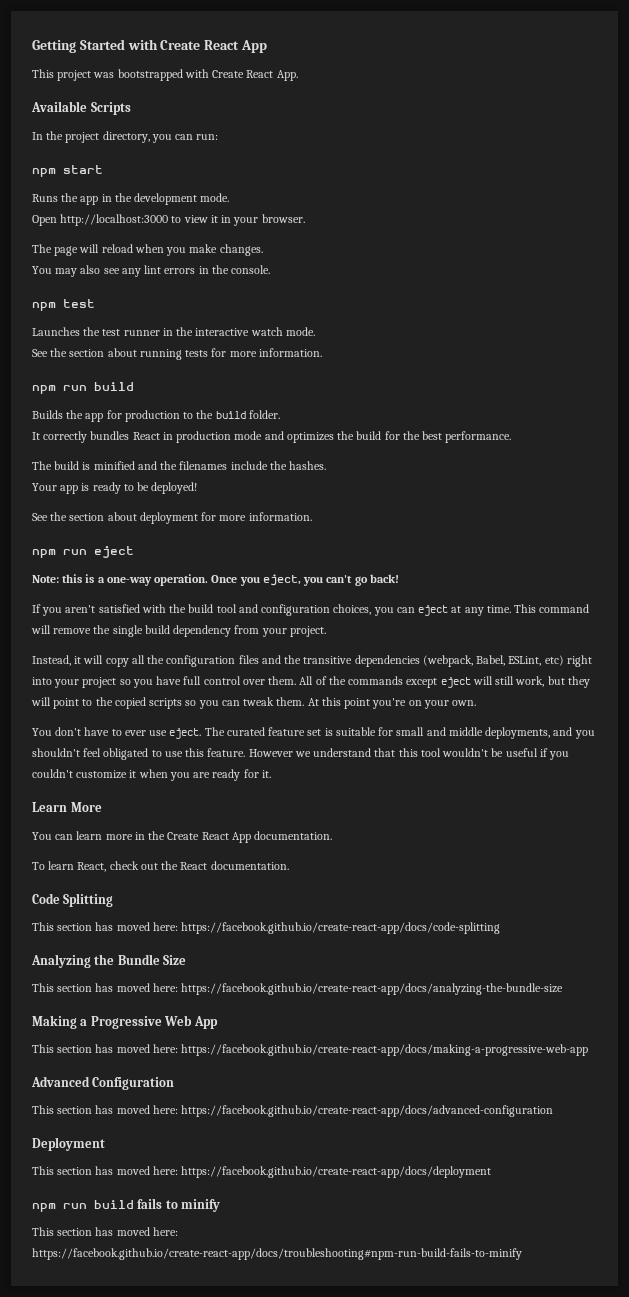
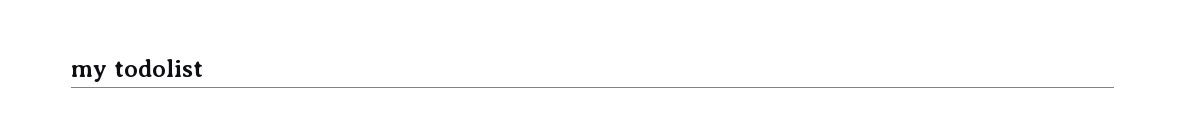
[32,39,267,53] [32,69,298,81] [31,101,131,115] [32,131,219,143] [32,165,103,177] [32,193,230,205] [32,214,305,226] [32,244,263,256] [32,265,271,277] [32,299,95,311] [32,327,315,336] [32,348,322,360] [32,382,134,394] [32,410,280,422] [32,431,512,443] [32,461,327,470] [32,482,198,494] [32,512,312,524] [32,546,134,558] [32,574,399,586] [32,604,590,616] [31,625,326,637] [32,655,592,667] [32,676,590,688] [31,697,477,709] [32,727,595,739] [32,748,570,760] [32,769,271,781] [32,802,102,812] [32,831,333,843] [32,861,289,872] [32,893,114,907] [32,922,501,934] [31,954,187,968] [32,983,564,995] [32,1015,218,1029] [32,1044,589,1056] [31,1076,175,1090] [32,1105,554,1117] [32,1137,105,1151] [32,1166,492,1178] [32,1198,221,1212] [32,1227,178,1236] [32,1248,522,1260] Getting Started with Create React App // This project was bootstrapped with Create React App. // Available Scripts // In the project directory, you can run: // npm start // Runs the app in the development mode. // Open http://localhost:3000 to view it in your browser. // The page will reload when you make changes. // You may also see any lint errors in the console. // npm test // Launches the test runner in the interactive watch mode. // See the section about running tests for more information. // npm run build // Builds the app for production to the build folder. // It correctly bundles React in production mode and optimizes the build for the best performance. // The build is minified and the filenames include the hashes. // Your app is ready to be deployed! // See the section about deployment for more information. // npm run eject // Note: this is a one-way operation. Once you eject, you can't go back! // If you aren't satisfied with the build tool and configuration choices, you can eject at any time. This command will remove the single build dependency from your project. // Instead, it will copy all the configuration files and the transitive dependencies (webpack, Babel, ESLint, etc) right into your project so you have full control over them. All of the commands except eject will still work, but they will point to the copied scripts so you can tweak them. At this point you're on your own. // You don't have to ever use eject. The curated feature set is suitable for small and middle deployments, and you shouldn't feel obligated to use this feature. However we understand that this tool wouldn't be useful if you couldn't customize it when you are ready for it. // Learn More // You can learn more in the Create React App documentation. // To learn React, check out the React documentation. // Code Splitting // This section has moved here: https://facebook.github.io/create-react-app/docs/code-splitting // Analyzing the Bundle Size // This section has moved here: https://facebook.github.io/create-react-app/docs/analyzing-the-bundle-size // Making a Progressive Web App // This section has moved here: https://facebook.github.io/create-react-app/docs/making-a-progressive-web-app // Advanced Configuration // This section has moved here: https://facebook.github.io/create-react-app/docs/advanced-configuration // Deployment // This section has moved here: https://facebook.github.io/create-react-app/docs/deployment // npm run build fails to minify // This section has moved here: https://facebook.github.io/create-react-app/docs/troubleshooting#npm-run-build-fails-to-minify -> [71,59,203,82] my todolist

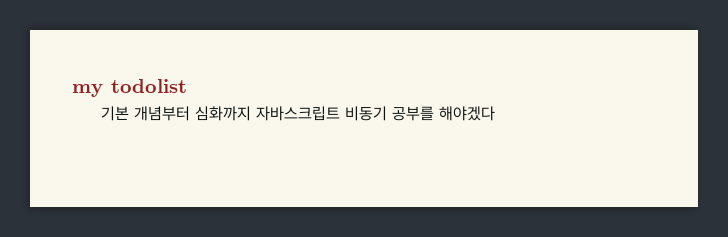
(203, 68) none -> [101,106,496,121] // 기본 개념부터 심화까지 자바스크립트 비동기 공부를 해야겠다

